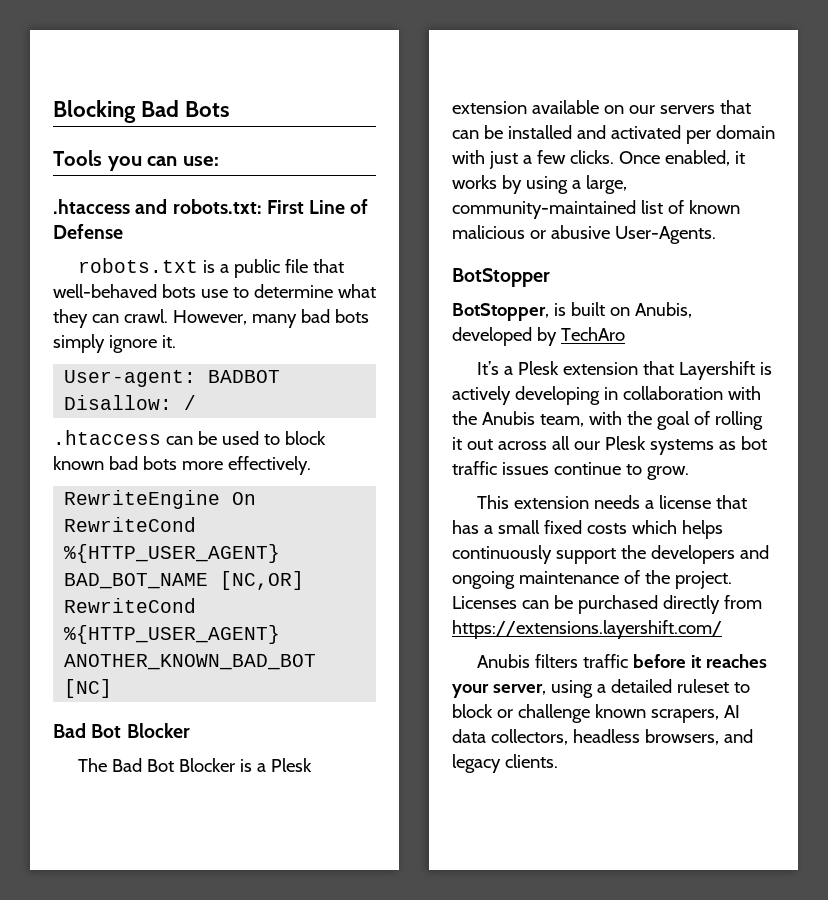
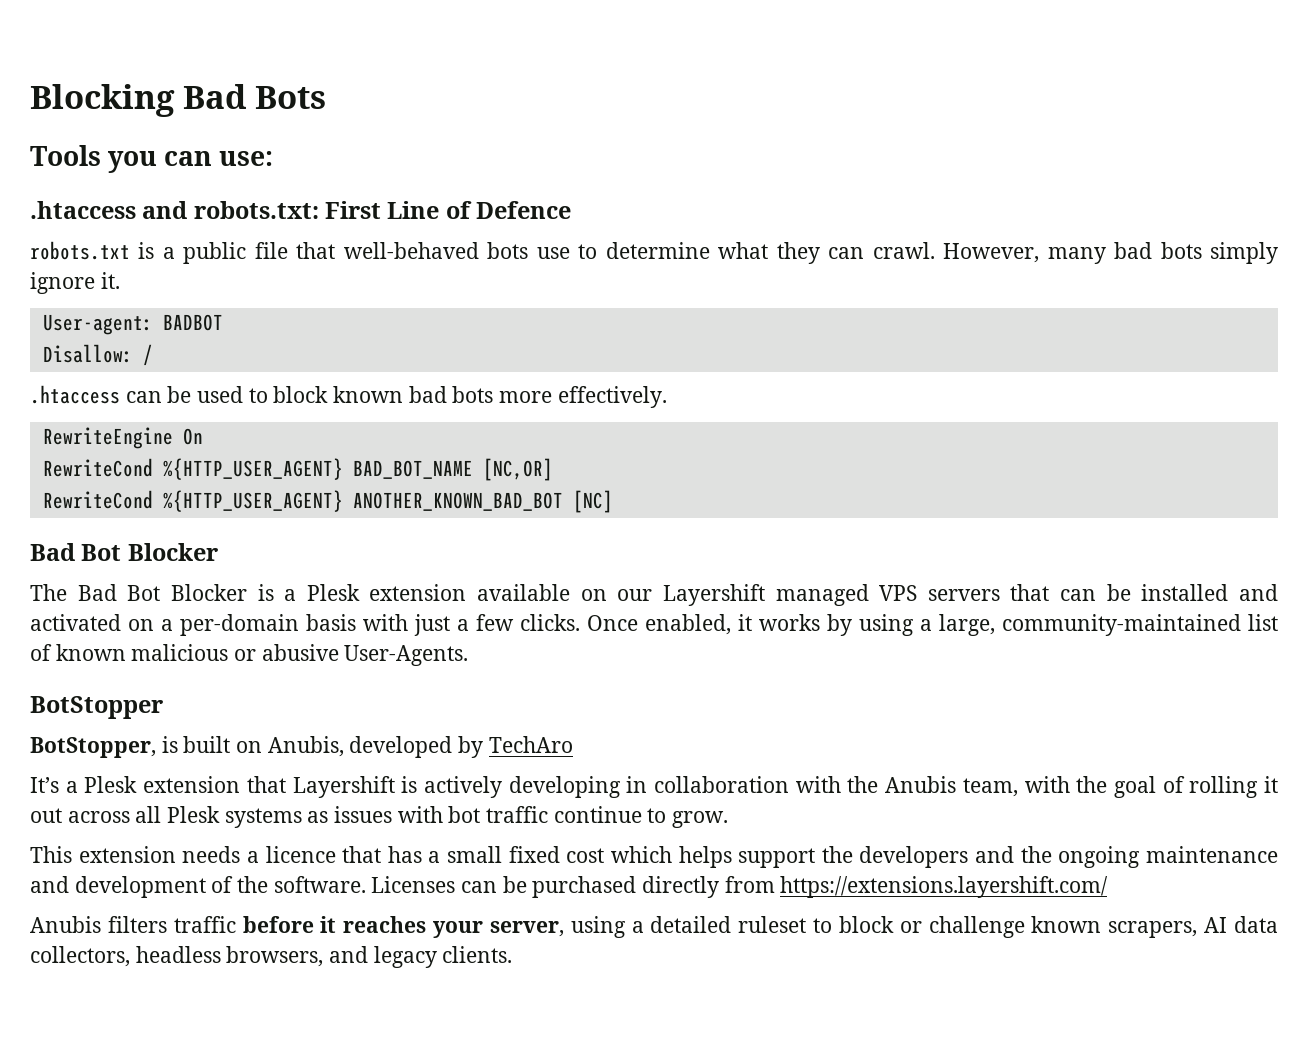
[53,224,123,239] Defense -> [476,201,572,219] Defence
(655, 109) none -> [662,584,918,606] Layershift managed VPS
[685,125,775,144] per domain -> [128,614,356,636] on a per-domain basis
[573,441,600,450] our -> (162, 814) none
(736, 445) none -> [334,806,443,823] issues with
[501,462,549,475] issues -> (549, 814) none
[658,495,711,509] license -> [265,846,336,863] licence
[586,523,627,534] costs -> [566,848,605,863] cost
[452,545,552,564] continuously -> (732, 857) none
(769, 552) none -> [1020,846,1052,863] the
(619, 577) none -> [30,876,206,898] and development
[674,571,732,589] project. -> [273,876,366,893] software.

